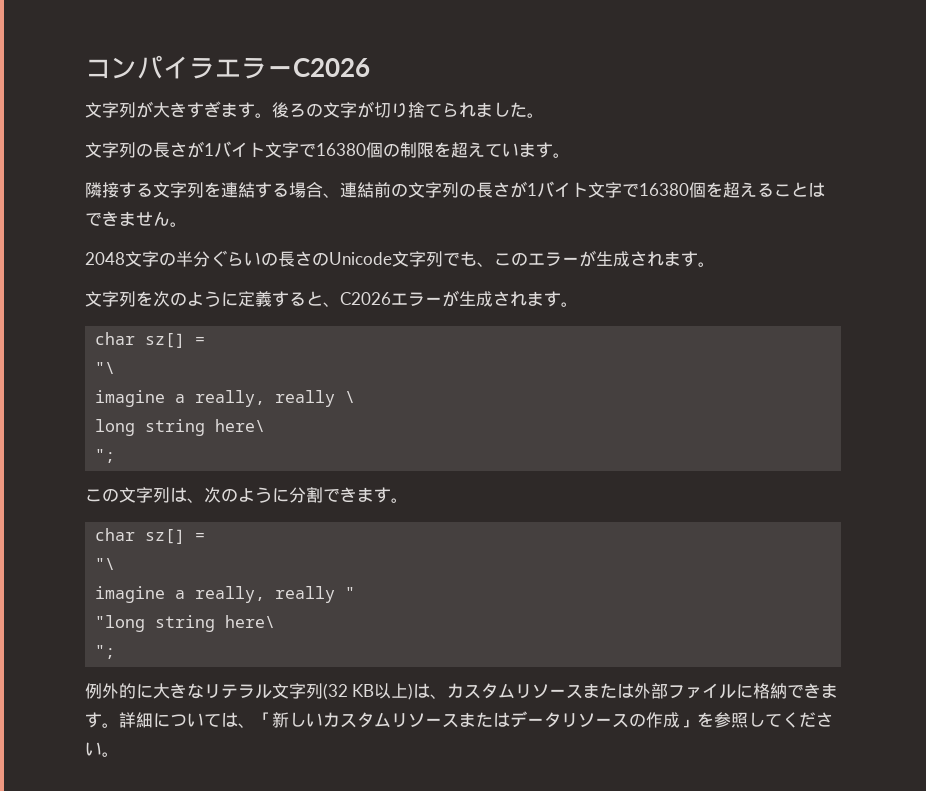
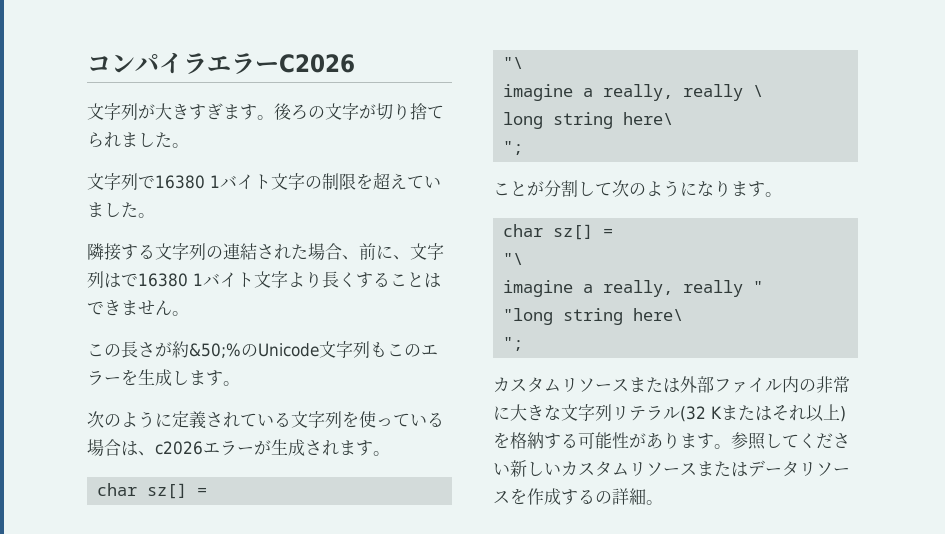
[136,141,383,158] の長さが1バイト文字で16380個 -> [138,173,305,190] で16380 1バイト文字
[536,142,553,158] す -> [104,202,138,218] した
[204,181,757,198] を連結する場合、連結前の文字列の長さが1バイト文字で16380個を超え -> [206,243,444,260] [87,271,373,288] の連結された場合、前に、文字列はで16380 1バイト文字より長くす
[85,250,312,267] 2048文字の半分ぐらいの長さ -> [87,341,241,358] この長さが約&50;%
[443,251,494,267] でも、 -> [370,342,387,357] も
[579,250,715,267] [85,291,153,307] が生成されます。 // 文字列を -> [121,369,240,386] を生成します。 //
[272,291,391,307] すると、C2026 -> [206,411,444,428] [87,439,203,456] されている文字列を使っている場合は、c2026
[102,487,357,503] の文字列は、次のように分割でき -> [510,180,731,197] とが分割して次のようになり
[85,683,448,700] 例外的に大きなリテラル文字列(32 KB以上)は、 -> (524, 344) none
[736,683,839,699] [85,712,272,728] に格納できます。詳細については、「 -> [782,376,850,393] [493,404,846,422] [493,432,850,450] [493,463,510,475] 内の非常に大きな文字列リテラル(32 Kまたはそれ以上)を格納する可能性があります。参照してください
[629,712,833,728] [85,742,102,756] の作成」を参照してください -> [510,488,646,505] を作成するの詳細

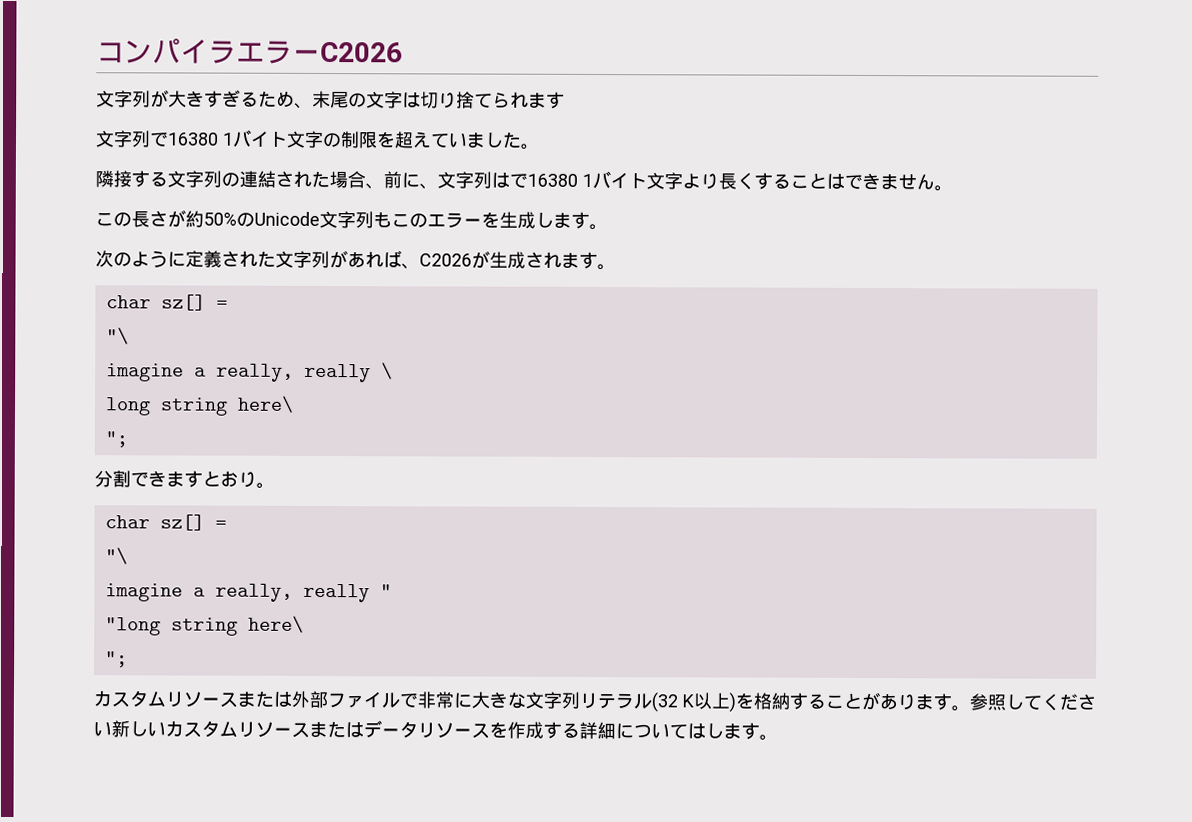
[223,103,376,120] ます。後ろの文字が -> [240,90,421,109] るため、末尾の文字は
[138,132,189,148] した。 -> [546,91,565,109] す
[189,343,241,358] &50;% -> [203,212,237,226] 50%
[240,411,444,428] [87,439,254,456] ている文字列を使っている場合は、c2026エラー -> [257,250,472,270] た文字列があれば、C2026
[493,180,765,197] ことが分割して次のようになります -> [94,470,257,488] 分割できますとおり
[782,376,816,393] 内の -> [399,693,418,708] で
[721,405,806,421] またはそれ -> (694, 701) none
[578,432,629,449] 可能性 -> [825,692,862,709] こと
[595,488,646,505] の詳細 -> [579,721,760,740] 詳細についてはします

